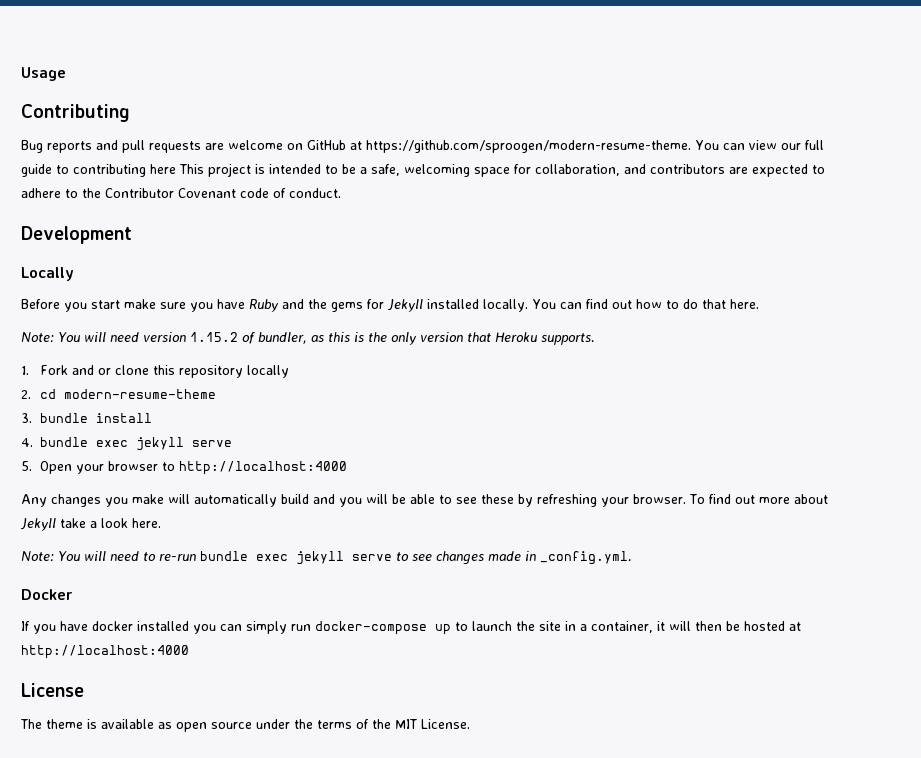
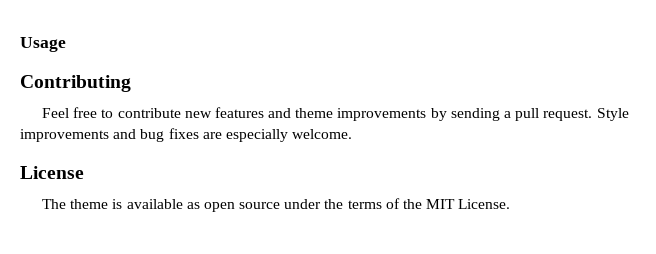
[21,140,824,153] [21,163,825,177] [21,188,341,198] [21,226,132,244] [21,267,74,281] [21,299,759,312] [21,332,595,345] [21,365,289,378] [21,389,216,399] [21,413,152,423] [21,437,232,451] [21,461,347,475] [21,494,828,507] [20,518,161,531] [21,551,632,565] [21,589,73,600] [21,621,801,635] [21,645,189,659] Bug reports and pull requests are welcome on GitHub at https://github.com/sproogen/modern-resume-theme. You can view our full guide to contributing here This project is intended to be a safe, welcoming space for collaboration, and contributors are expected to adhere to the Contributor Covenant code of conduct. // Development // Locally // Before you start make sure you have Ruby and the gems for Jekyll installed locally. You can find out how to do that here. // Note: You will need version 1.15.2 of bundler, as this is the only version that Heroku supports. // 1. Fork and or clone this repository locally // 2. cd modern-resume-theme // 3. bundle install // 4. bundle exec jekyll serve // 5. Open your browser to http://localhost:4000 // Any changes you make will automatically build and you will be able to see these by refreshing your browser. To find out more about Jekyll take a look here. // Note: You will need to re-run bundle exec jekyll serve to see changes made in _config.yml. // Docker // If you have docker installed you can simply run docker-compose up to launch the site in a container, it will then be hosted at http://localhost:4000 -> [41,107,629,121] [20,128,353,142] Feel free to contribute new features and theme improvements by sending a pull request. Style improvements and bug fixes are especially welcome.

